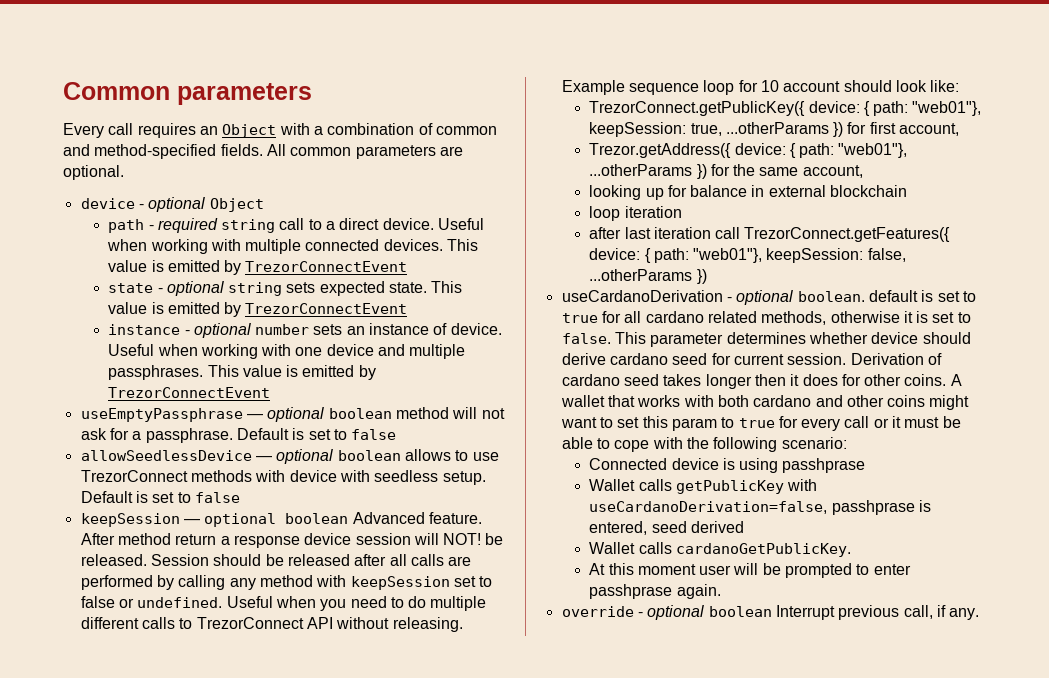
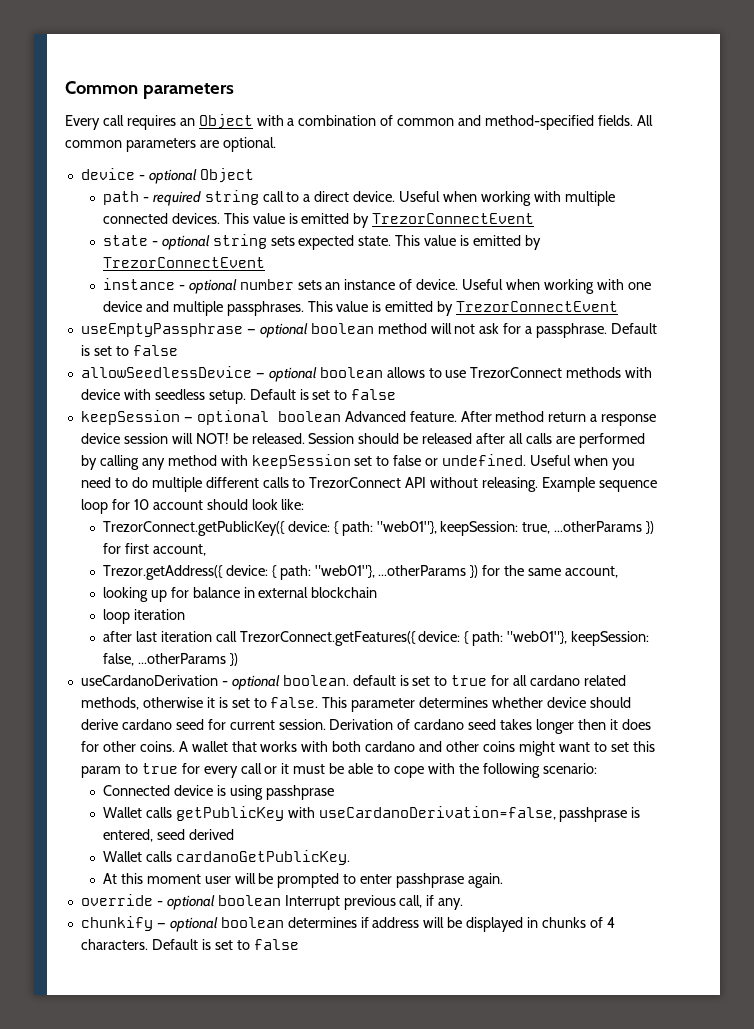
(980, 614) none -> [80,916,615,932] [80,939,299,950] // chunkify — optional boolean determines if address will be displayed in chunks of 4 characters. Default is set to false

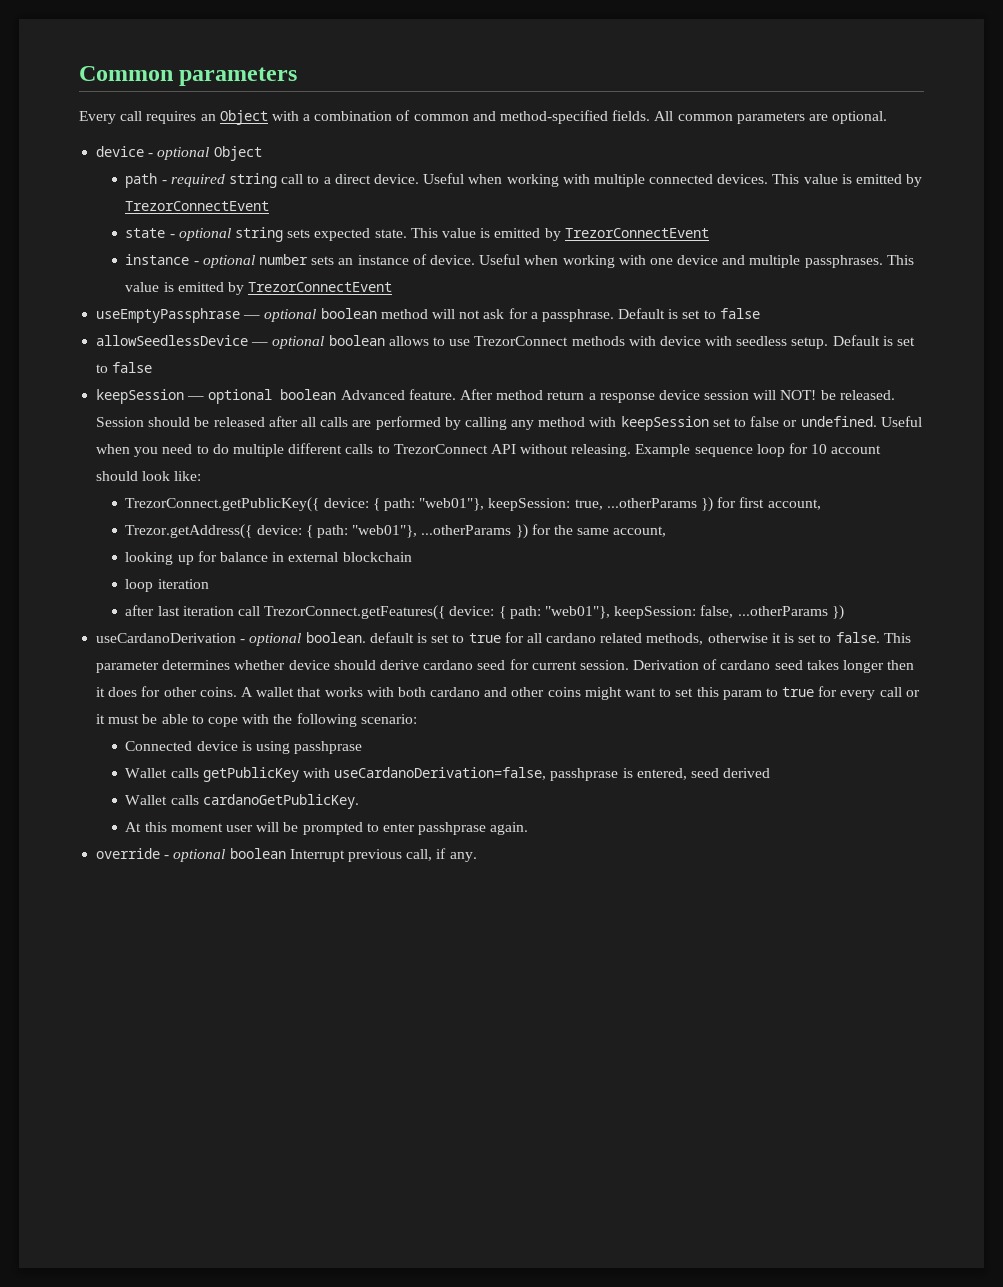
[80,916,615,932] [80,939,299,950] // chunkify — optional boolean determines if address will be displayed in chunks of 4 characters. Default is set to false -> (477, 857) none

